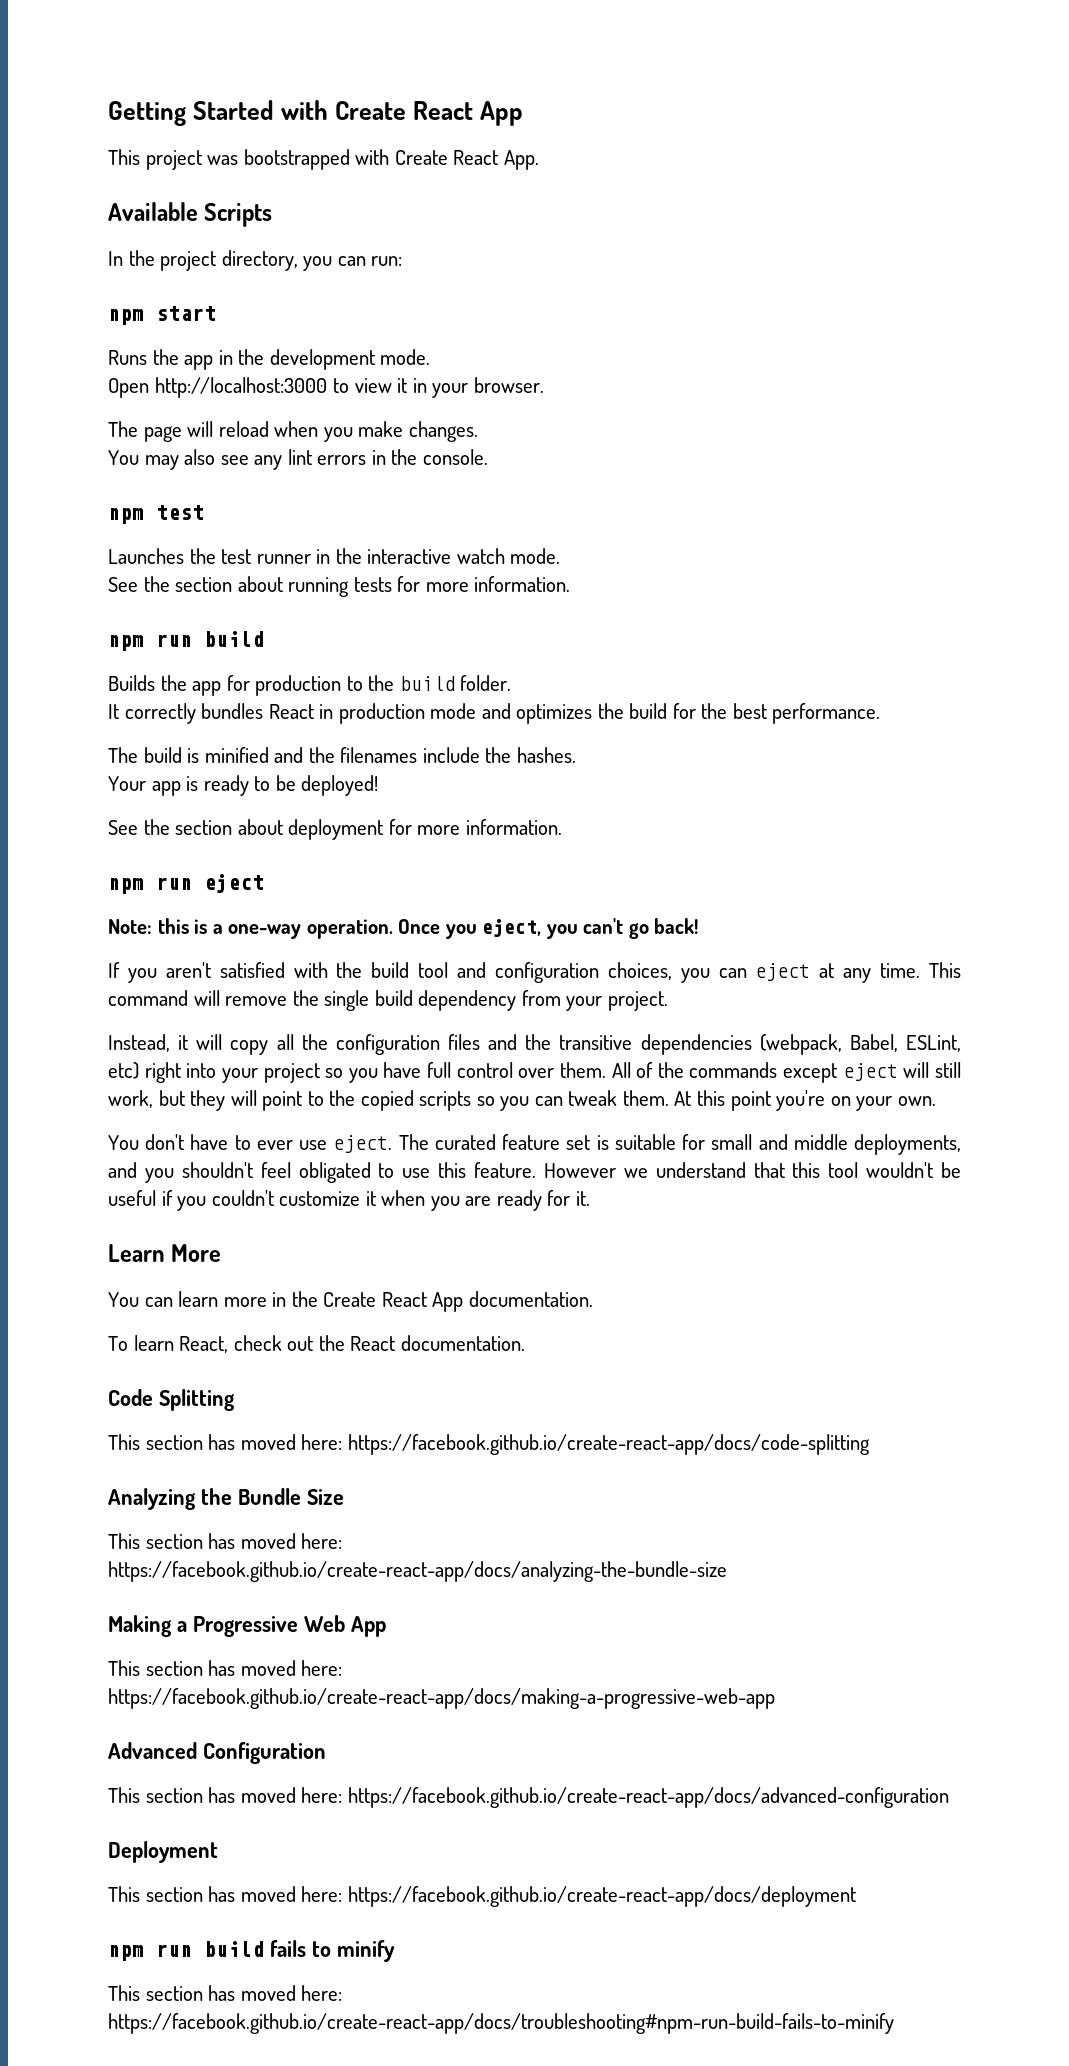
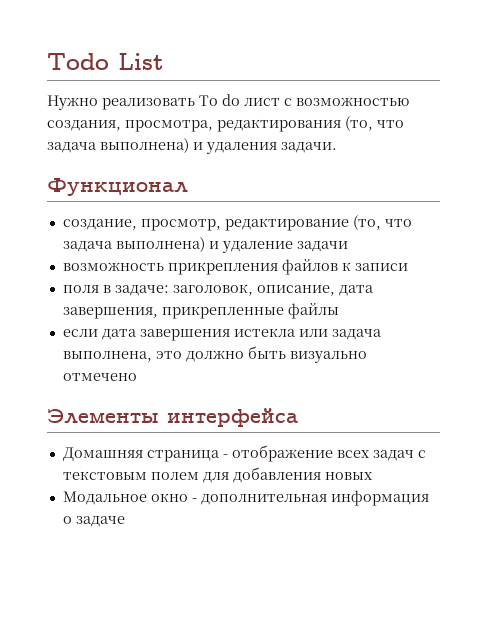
[108,100,524,126] [108,149,539,170] [108,202,273,227] [108,250,403,271] [108,306,216,325] [108,349,431,370] [108,377,544,398] [108,421,478,442] [108,449,488,470] [108,505,204,524] [108,548,561,564] [108,576,571,597] [108,631,264,651] [108,675,512,696] [108,703,881,724] [108,747,576,763] [108,775,379,796] [108,819,562,840] [108,874,264,894] [108,918,700,939] [108,962,961,983] [108,990,668,1011] [108,1034,961,1055] [108,1062,962,1083] [108,1090,936,1111] [108,1134,962,1155] [108,1162,961,1183] [108,1190,590,1211] [108,1244,222,1262] [108,1291,593,1312] [108,1335,525,1353] [108,1389,235,1411] [108,1434,870,1455] [108,1488,344,1510] [108,1533,343,1549] [108,1561,727,1582] [108,1615,386,1637] [108,1660,343,1676] [108,1688,775,1709] [108,1742,326,1764] [108,1787,949,1808] [108,1841,218,1863] [108,1886,856,1907] [108,1940,395,1962] [108,1985,343,2001] [108,2013,894,2034] Getting Started with Create React App // This project was bootstrapped with Create React App. // Available Scripts // In the project directory, you can run: // npm start // Runs the app in the development mode. // Open http://localhost:3000 to view it in your browser. // The page will reload when you make changes. // You may also see any lint errors in the console. // npm test // Launches the test runner in the interactive watch mode. // See the section about running tests for more information. // npm run build // Builds the app for production to the build folder. // It correctly bundles React in production mode and optimizes the build for the best performance. // The build is minified and the filenames include the hashes. // Your app is ready to be deployed! // See the section about deployment for more information. // npm run eject // Note: this is a one-way operation. Once you eject, you can't go back! // If you aren't satisfied with the build tool and configuration choices, you can eject at any time. This command will remove the single build dependency from your project. // Instead, it will copy all the configuration files and the transitive dependencies (webpack, Babel, ESLint, etc) right into your project so you have full control over them. All of the commands except eject will still work, but they will point to the copied scripts so you can tweak them. At this point you're on your own. // You don't have to ever use eject. The curated feature set is suitable for small and middle deployments, and you shouldn't feel obligated to use this feature. However we understand that this tool wouldn't be useful if you couldn't customize it when you are ready for it. // Learn More // You can learn more in the Create React App documentation. // To learn React, check out the React documentation. // Code Splitting // This section has moved here: https://facebook.github.io/create-react-app/docs/code-splitting // Analyzing the Bundle Size // This section has moved here: https://facebook.github.io/create-react-app/docs/analyzing-the-bundle-size // Making a Progressive Web App // This section has moved here: https://facebook.github.io/create-react-app/docs/making-a-progressive-web-app // Advanced Configuration // This section has moved here: https://facebook.github.io/create-react-app/docs/advanced-configuration // Deployment // This section has moved here: https://facebook.github.io/create-react-app/docs/deployment // npm run build fails to minify // This section has moved here: https://facebook.github.io/create-react-app/docs/troubleshooting#npm-run-build-fails-to-minify -> [47,53,164,70] [47,94,409,110] [47,116,404,132] [47,138,337,154] [47,178,188,196] [62,215,412,231] [62,237,348,253] [62,259,408,275] [62,284,373,296] [62,303,339,319] [62,328,381,341] [62,346,367,363] [62,373,137,381] [47,408,298,427] [62,445,426,462] [62,467,373,483] [62,490,429,506] [62,516,125,527] Todo List // Нужно реализовать To do лист с возможностью создания, просмотра, редактирования (то, что задача выполнена) и удаления задачи. // Функционал // создание, просмотр, редактирование (то, что задача выполнена) и удаление задачи // возможность прикрепления файлов к записи // поля в задаче: заголовок, описание, дата завершения, прикрепленные файлы // если дата завершения истекла или задача выполнена, это должно быть визуально отмечено // Элементы интерфейса // Домашняя страница - отображение всех задач с текстовым полем для добавления новых // Модальное окно - дополнительная информация о задаче

